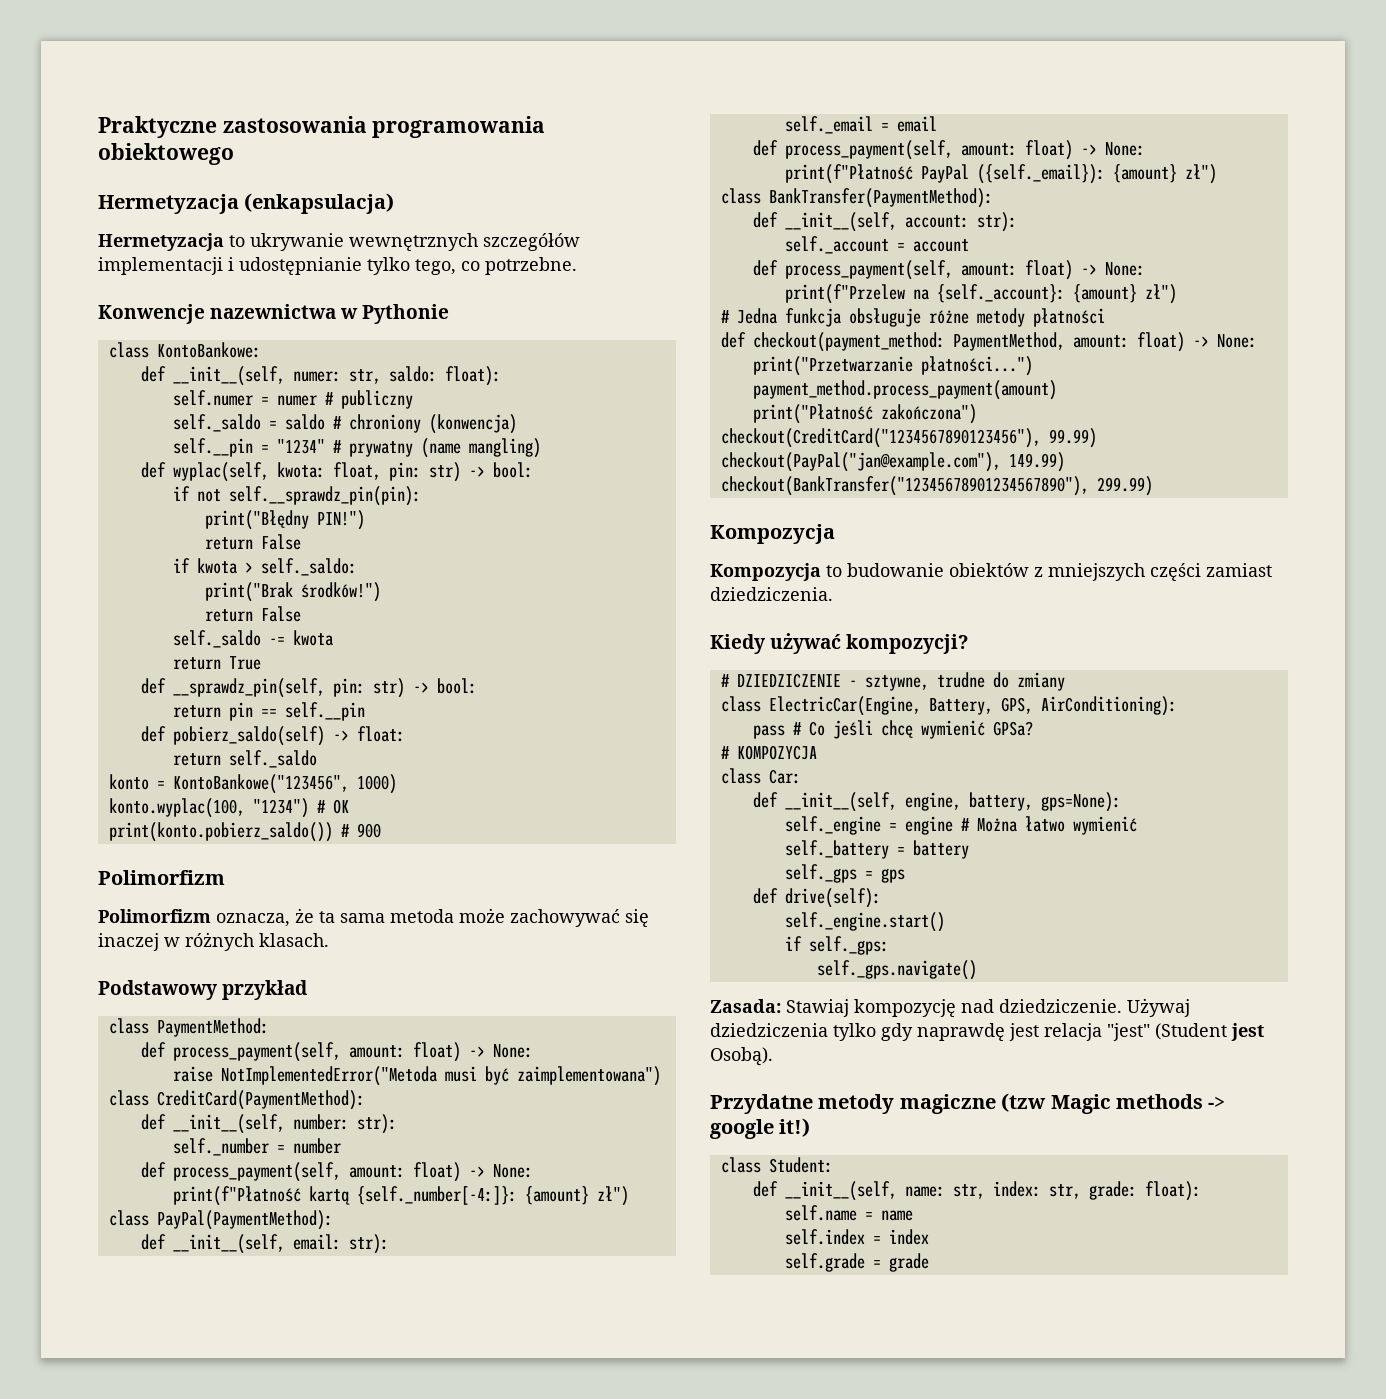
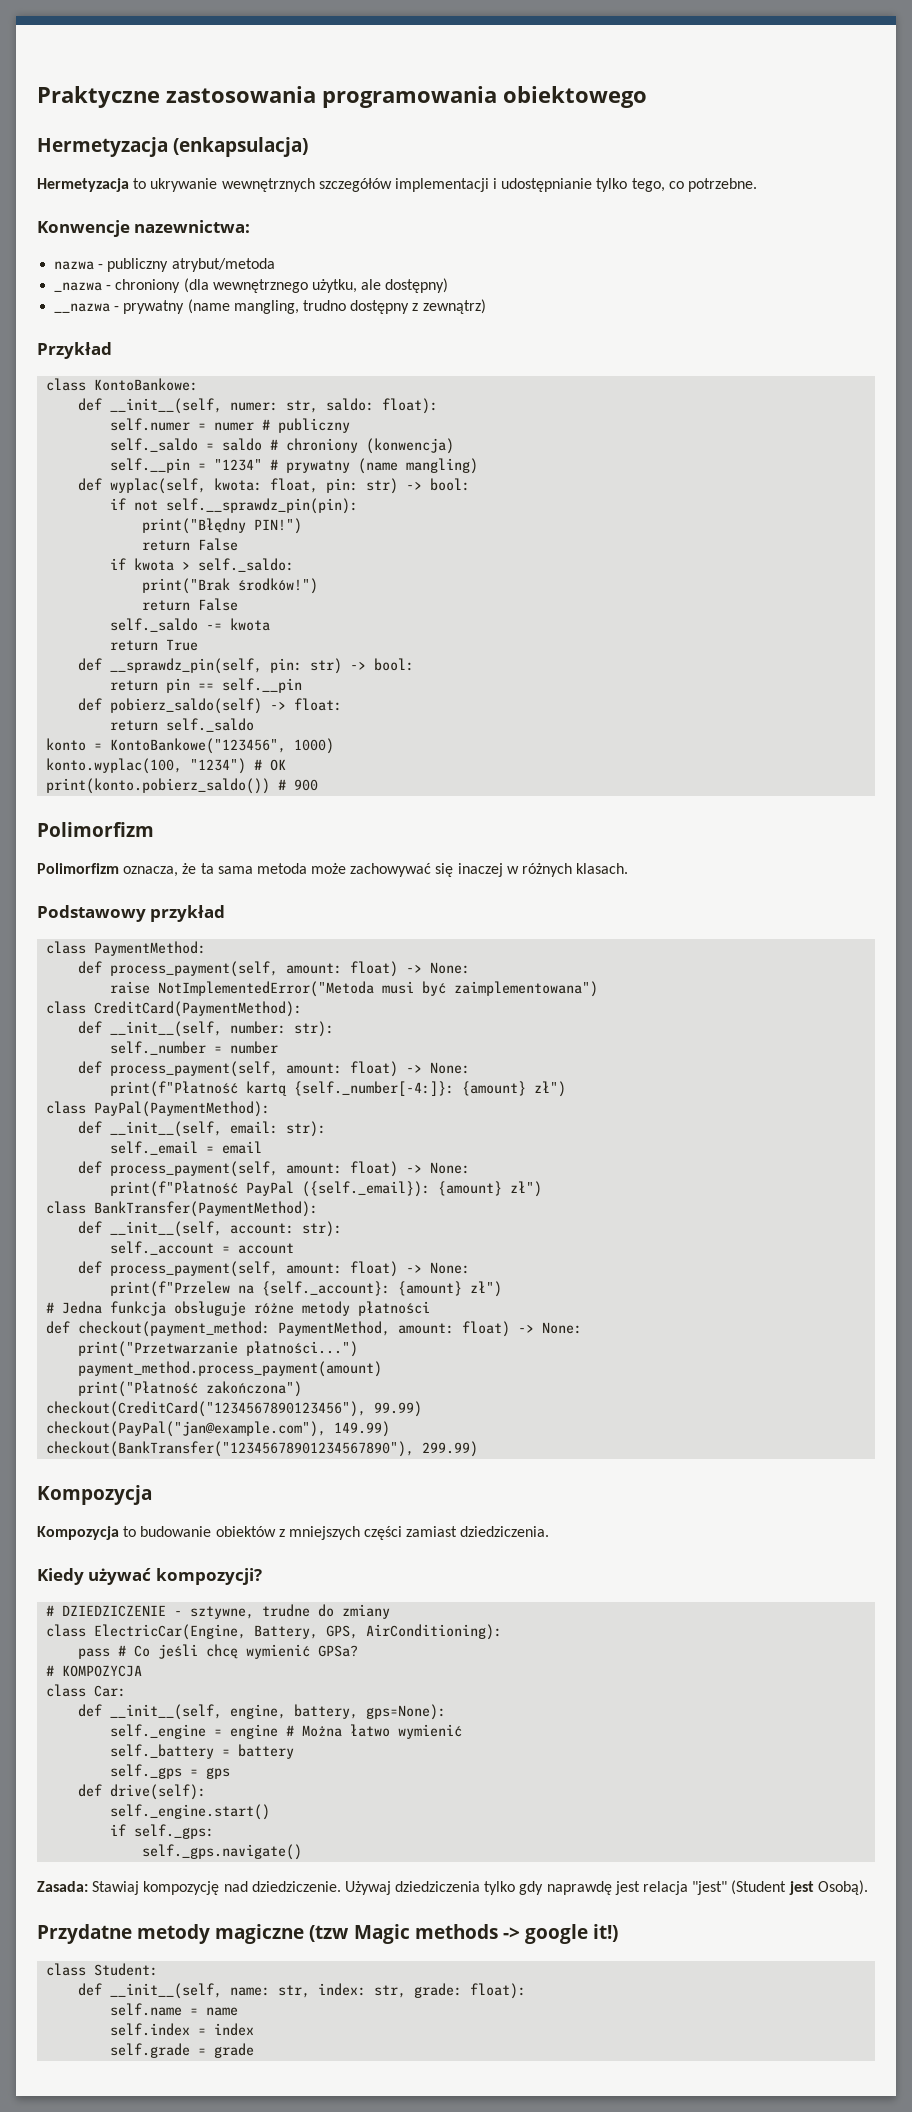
[210,304,450,324] nazewnictwa w Pythonie -> [134,220,251,233] [54,258,275,272] [54,278,449,293] [54,299,486,314] [37,342,112,359] nazewnictwa: // nazwa - publiczny atrybut/metoda // _nazwa - chroniony (dla wewnętrznego użytku, ale dostępny) // __nazwa - prywatny (name mangling, trudno dostępny z zewnątrz) // Przykład

